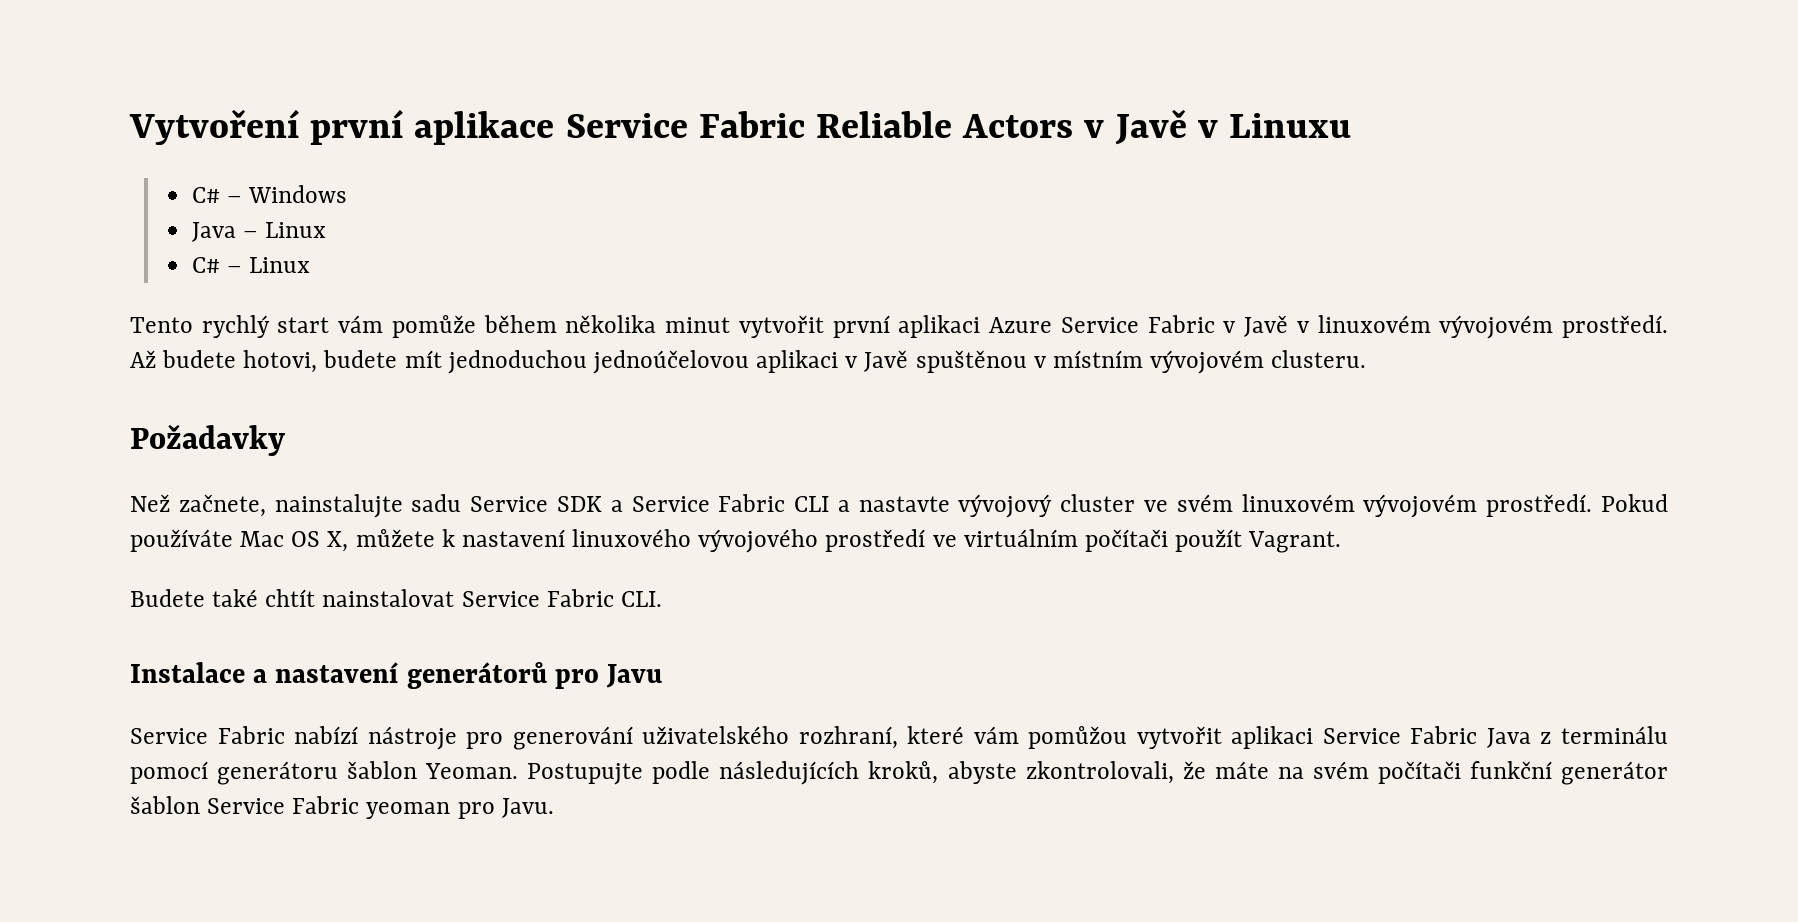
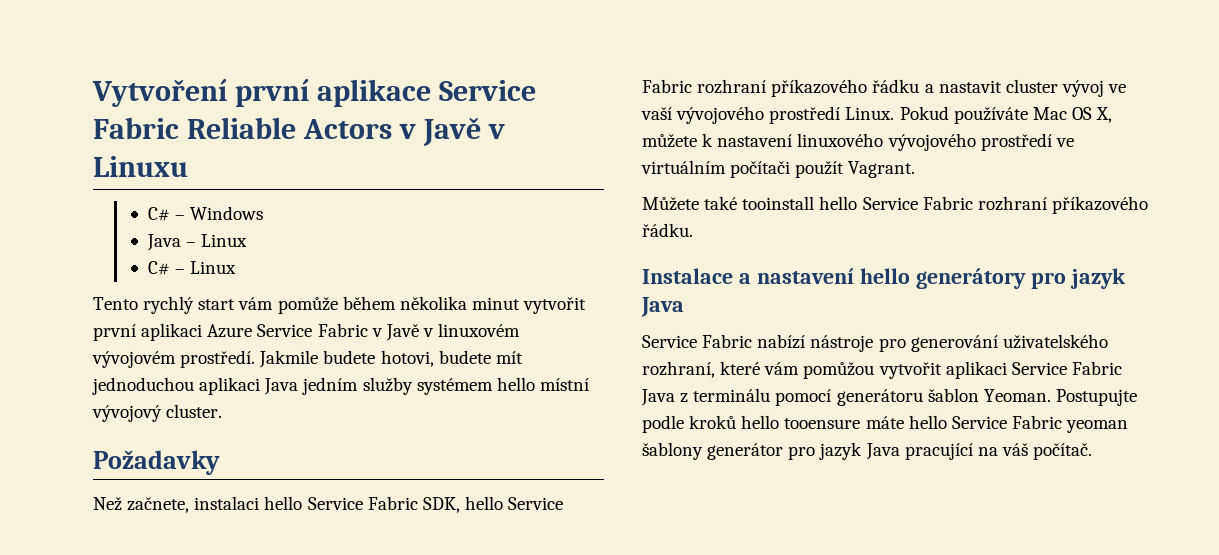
[130,350,156,368] Až -> [259,350,319,368] Jakmile
[592,350,1367,374] [130,424,285,456] [130,494,1593,518] jednoúčelovou aplikaci v Javě spuštěnou v místním vývojovém clusteru. // Požadavky // Než začnete, nainstalujte sadu Service SDK a Service Fabric CLI a nastavte vývojový cluster ve svém linuxovém vývojovém prostředí. -> [199,377,589,395] [92,404,223,422] [93,450,220,475] [93,496,564,513] [642,79,1127,97] [641,106,895,124] aplikaci Java jedním služby systémem hello místní vývojový cluster. // Požadavky // Než začnete, instalaci hello Service Fabric SDK, hello Service Fabric rozhraní příkazového řádku a nastavit cluster vývoj ve vaší vývojového prostředí Linux.
[130,589,662,607] [130,662,663,689] Budete také chtít nainstalovat Service Fabric CLI. // Instalace a nastavení generátorů pro Javu -> [642,196,1148,214] [642,223,693,237] [642,268,1126,289] [641,297,684,317] Můžete také tooinstall hello Service Fabric rozhraní příkazového řádku. // Instalace a nastavení hello generátory pro jazyk Java
[719,761,1668,785] [130,796,554,819] následujících kroků, abyste zkontrolovali, že máte na svém počítači funkční generátor šablon Service Fabric yeoman pro Javu. -> [689,415,1129,433] [642,442,1093,460] kroků hello tooensure máte hello Service Fabric yeoman šablony generátor pro jazyk Java pracující na váš počítač.

